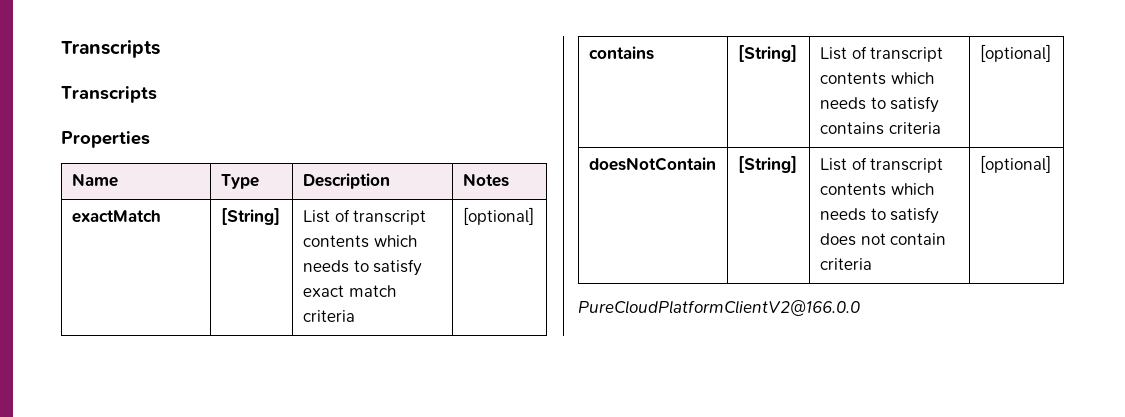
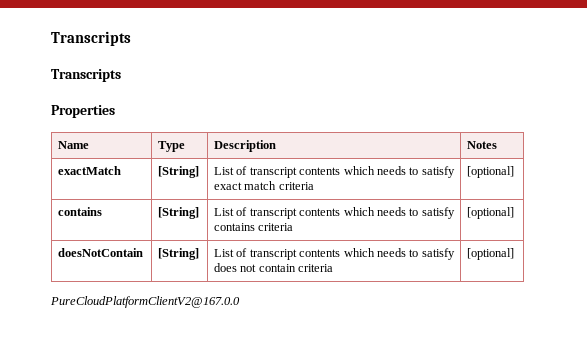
[578,300,860,316] PureCloudPlatformClientV2@166.0.0 -> [50,296,240,308] PureCloudPlatformClientV2@167.0.0

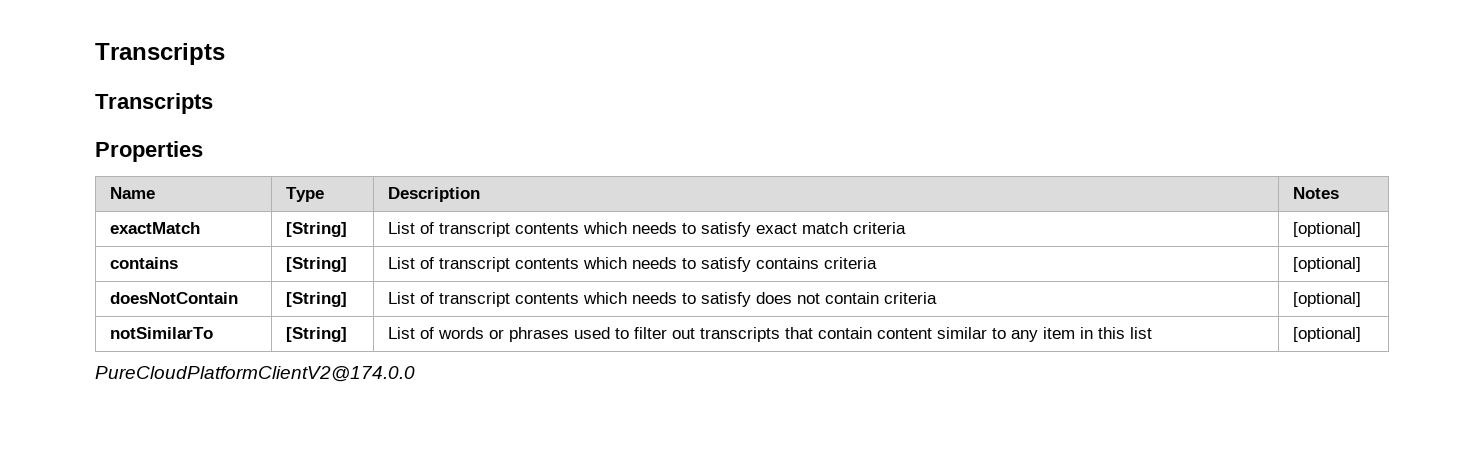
[50,296,240,308] // PureCloudPlatformClientV2@167.0.0 -> [109,327,213,339] [285,327,347,342] [387,327,1152,342] [1292,327,1361,342] [95,366,415,382] // notSimilarTo | [String] | List of words or phrases used to filter out transcripts that contain content similar to any item in this list | [optional] // PureCloudPlatformClientV2@174.0.0

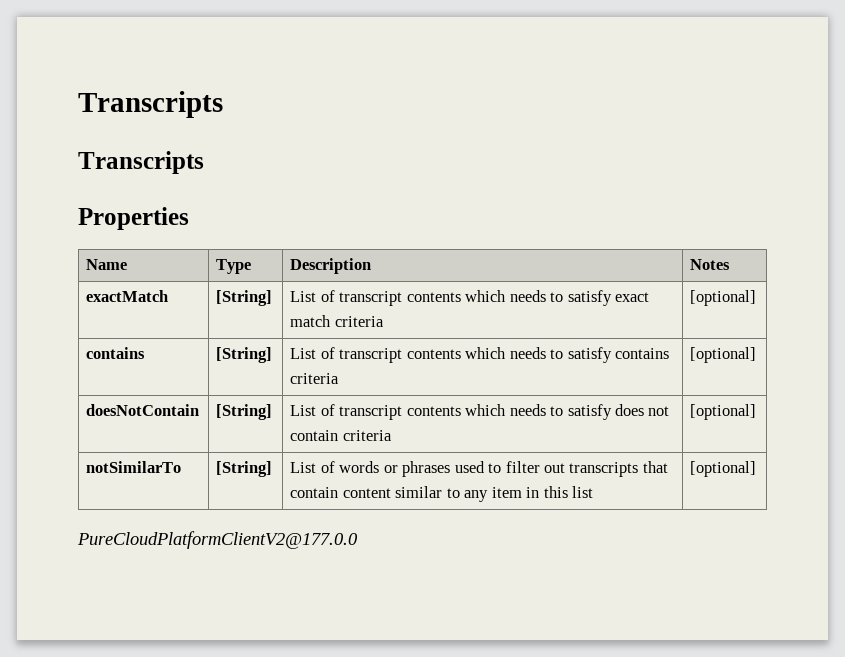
[95,366,415,382] PureCloudPlatformClientV2@174.0.0 -> [77,531,358,549] PureCloudPlatformClientV2@177.0.0

